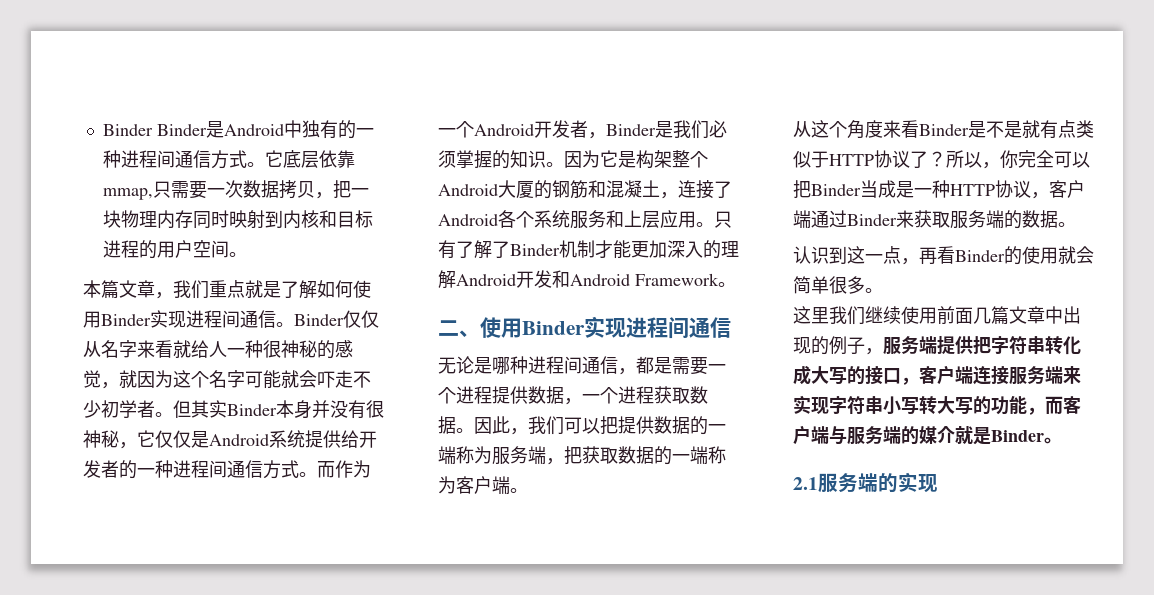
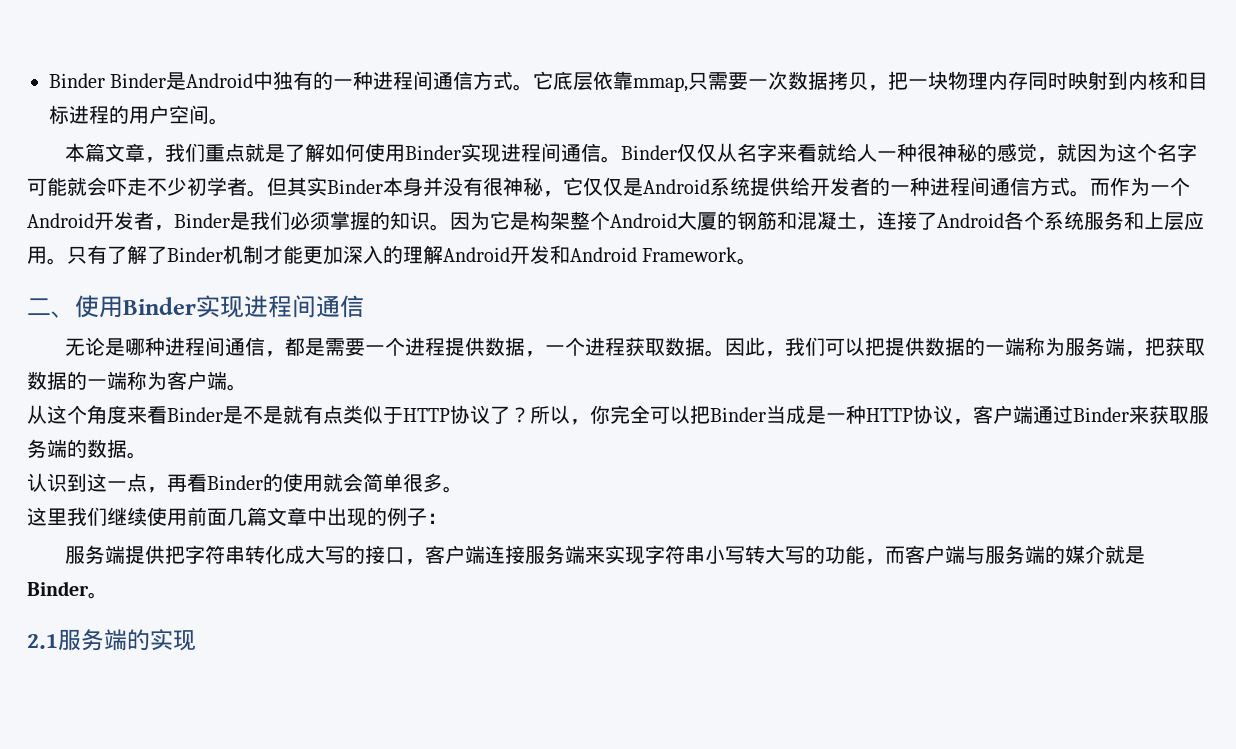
[865,348,883,355] ， -> [427,513,447,524] ： //

